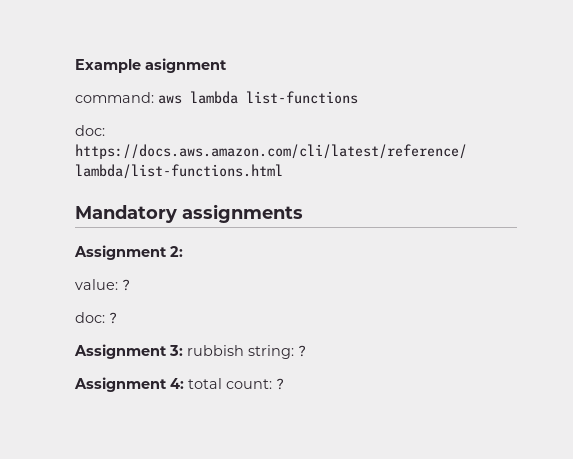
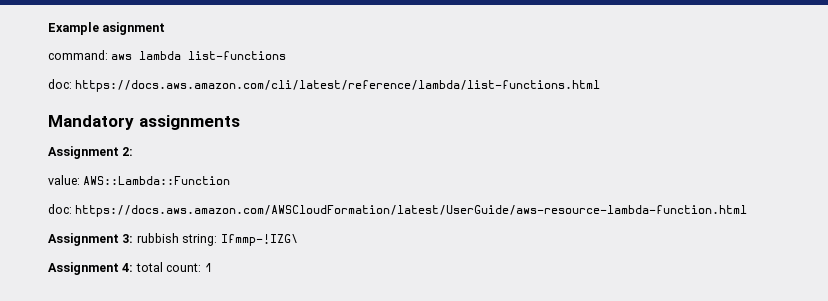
[122,279,130,291] [75,312,117,324] ? // doc: ? -> [83,176,231,185] [48,204,748,217] AWS::Lambda::Function // doc: https://docs.aws.amazon.com/AWSCloudFormation/latest/UserGuide/aws-resource-lambda-function.html
[298,345,306,357] ? -> [220,234,298,246] Ifmmp-!IZG\
[276,378,284,390] ? -> [204,263,212,272] 1

